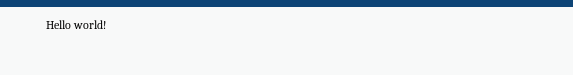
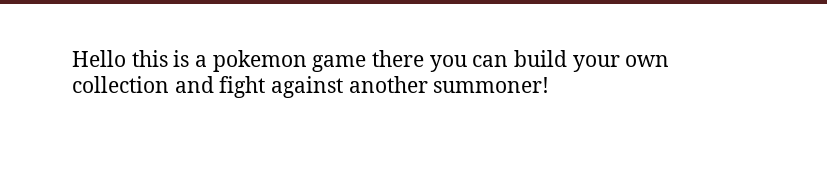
[73,20,107,29] world! -> [131,50,670,72] [72,76,550,98] this is a pokemon game there you can build your own collection and fight against another summoner!

